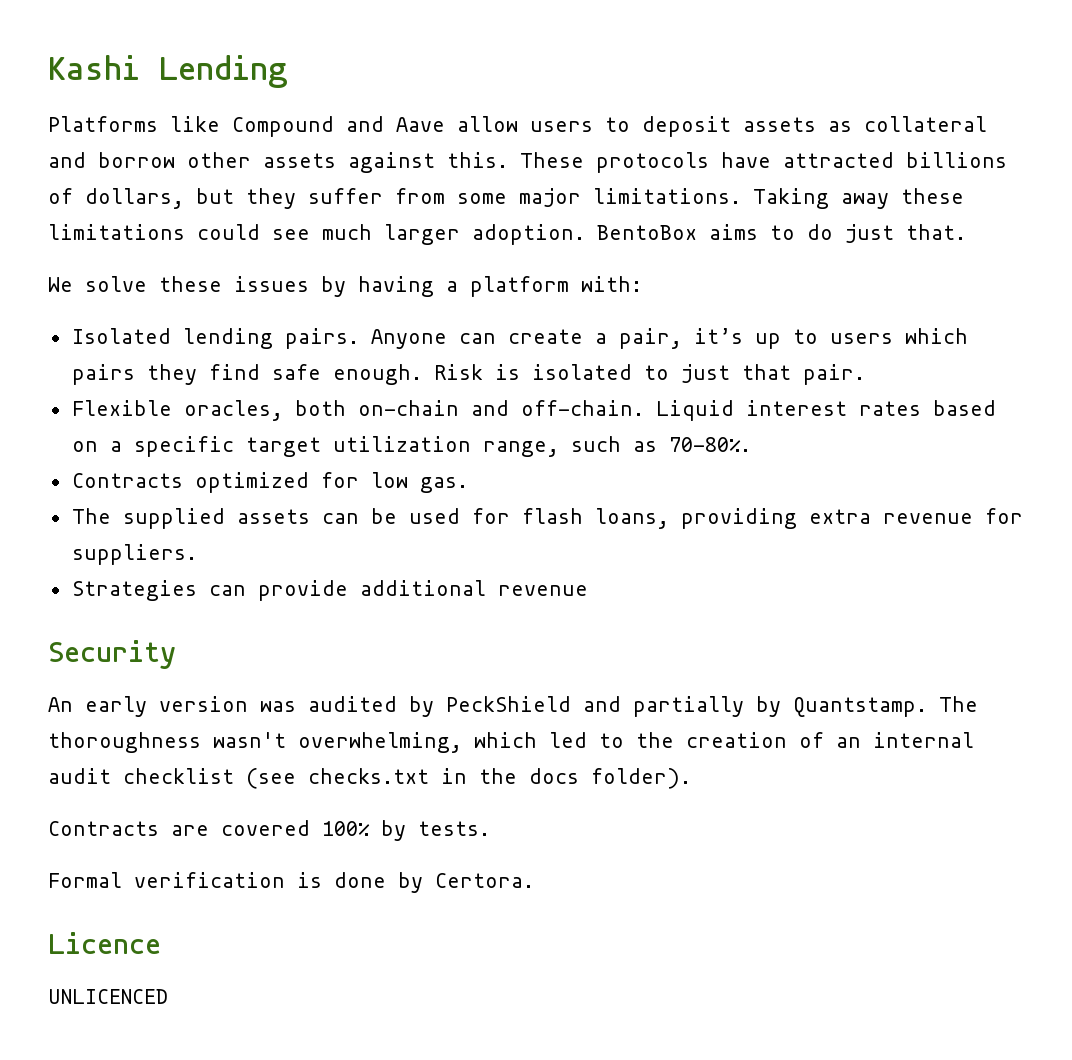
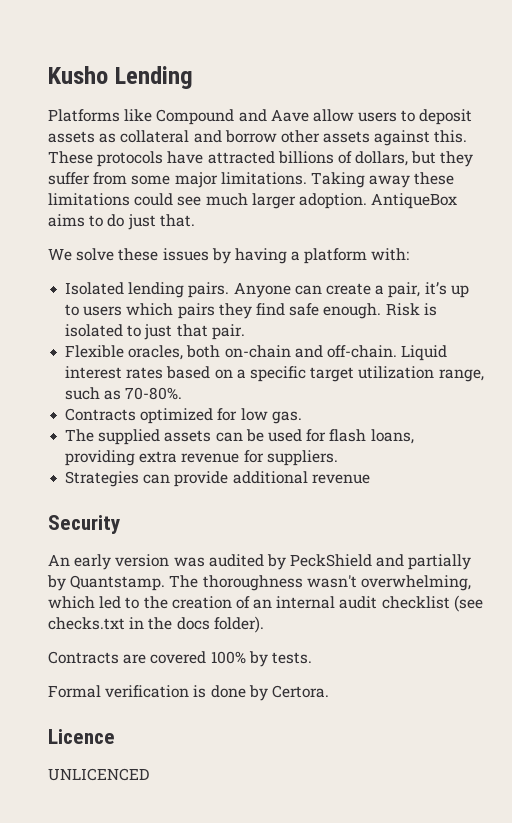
[48,55,140,80] Kashi -> [48,66,108,84] Kusho
[597,225,697,240] BentoBox -> [371,193,458,209] AntiqueBox

